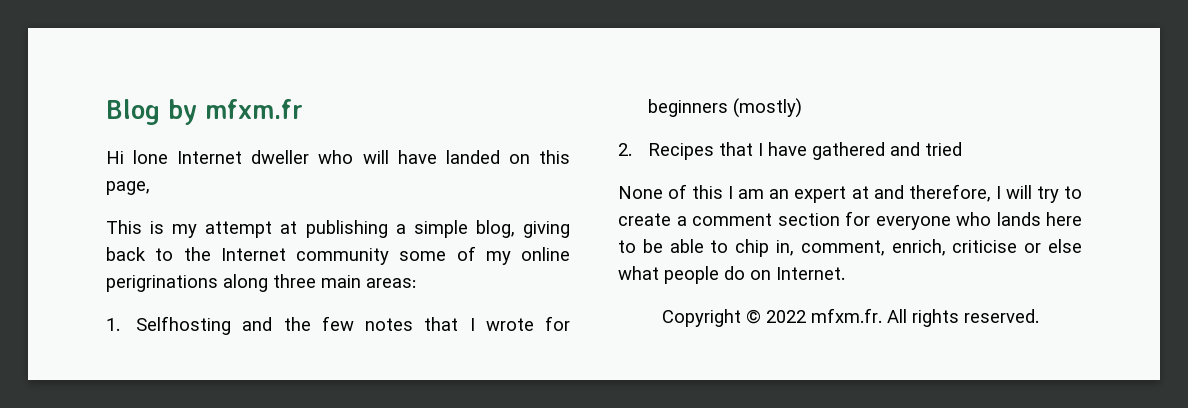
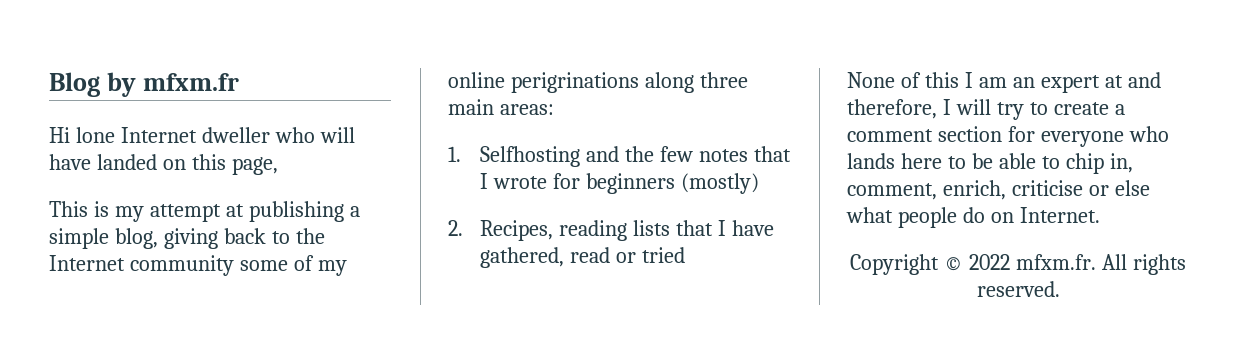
[648,142,921,160] Recipes that I have gathered and -> [479,220,774,241] [479,247,636,268] Recipes, reading lists that I have gathered, read or

